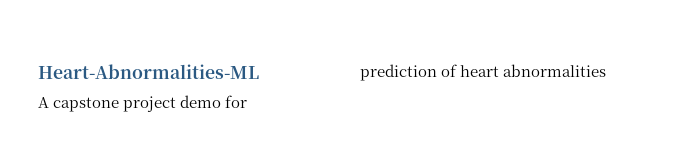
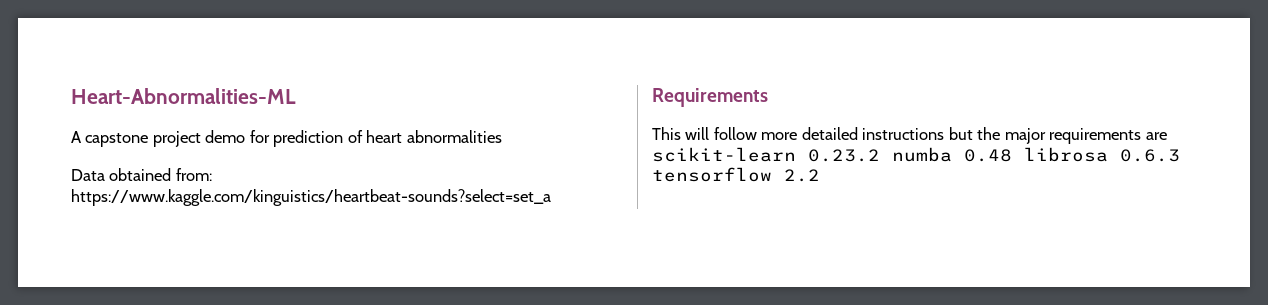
(607, 70) none -> [71,168,212,181] [71,189,551,206] [652,88,768,107] [652,127,1167,144] [652,147,1180,162] [652,167,820,182] // Data obtained from: https://www.kaggle.com/kinguistics/heartbeat-sounds?select=set_a // Requirements // This will follow more detailed instructions but the major requirements are scikit-learn 0.23.2 numba 0.48 librosa 0.6.3 tensorflow 2.2

